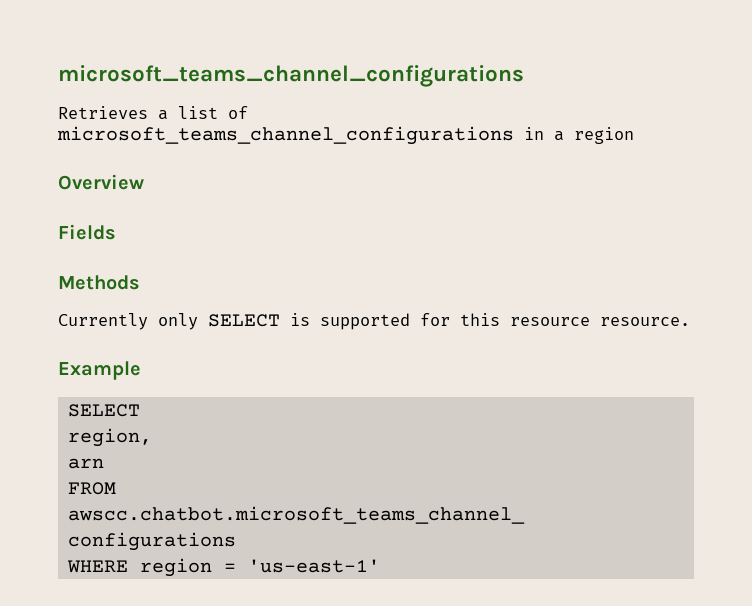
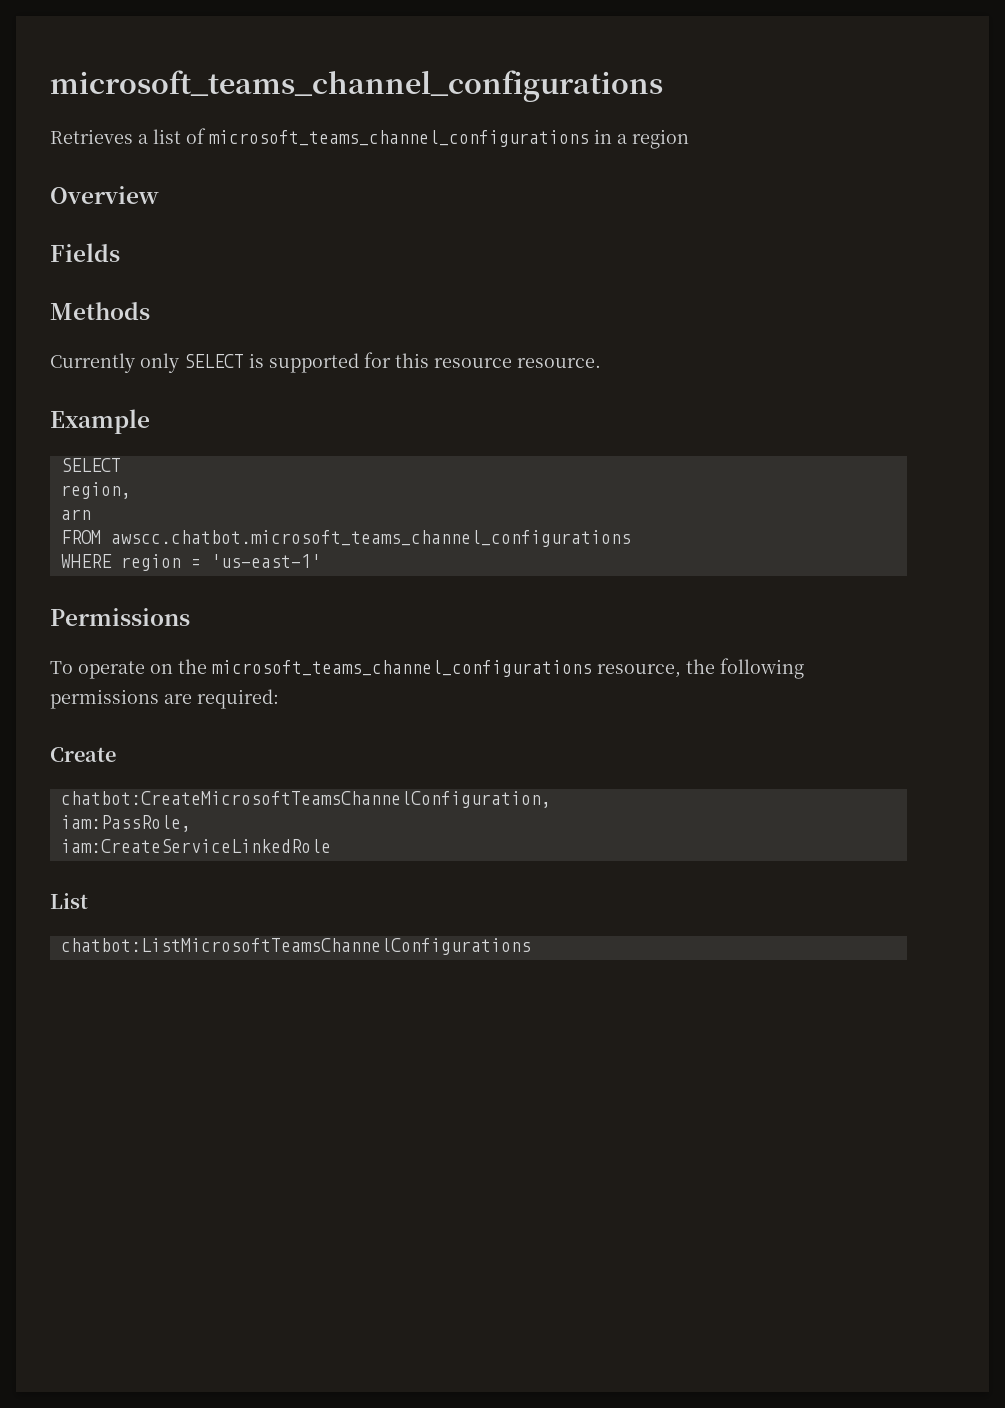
(380, 566) none -> [50,608,190,626] [50,658,804,679] [50,689,279,709] [50,747,116,762] [60,791,551,808] [60,815,191,832] [60,839,331,853] [50,893,88,909] [60,938,531,955] // Permissions // To operate on the microsoft_teams_channel_configurations resource, the following permissions are required: // Create // chatbot:CreateMicrosoftTeamsChannelConfiguration, // iam:PassRole, // iam:CreateServiceLinkedRole // List // chatbot:ListMicrosoftTeamsChannelConfigurations

